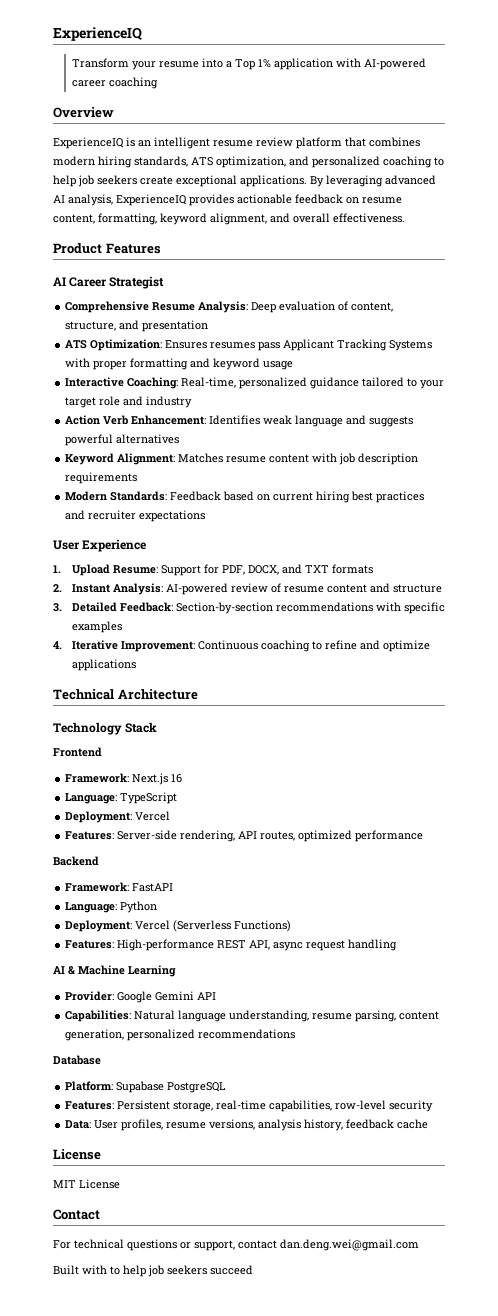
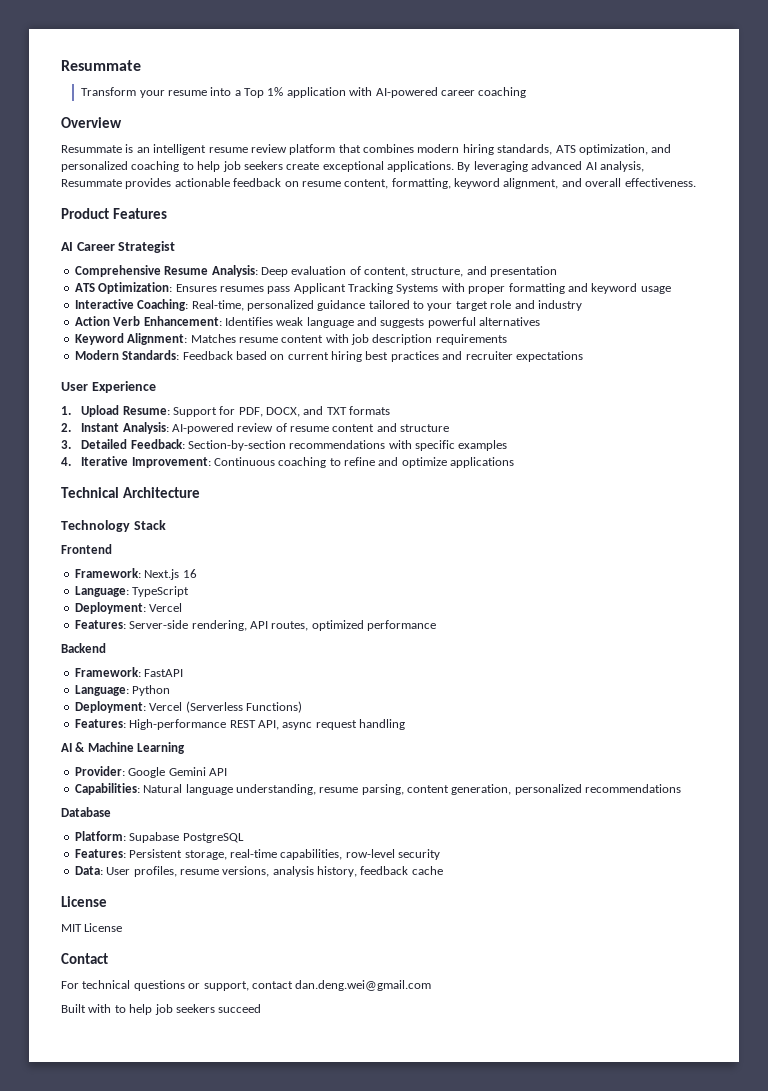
[53,27,142,41] ExperienceIQ -> [61,60,141,71] Resummate
[53,137,124,149] ExperienceIQ -> [61,145,122,153] Resummate
[116,194,187,206] ExperienceIQ -> [61,179,122,187] Resummate

